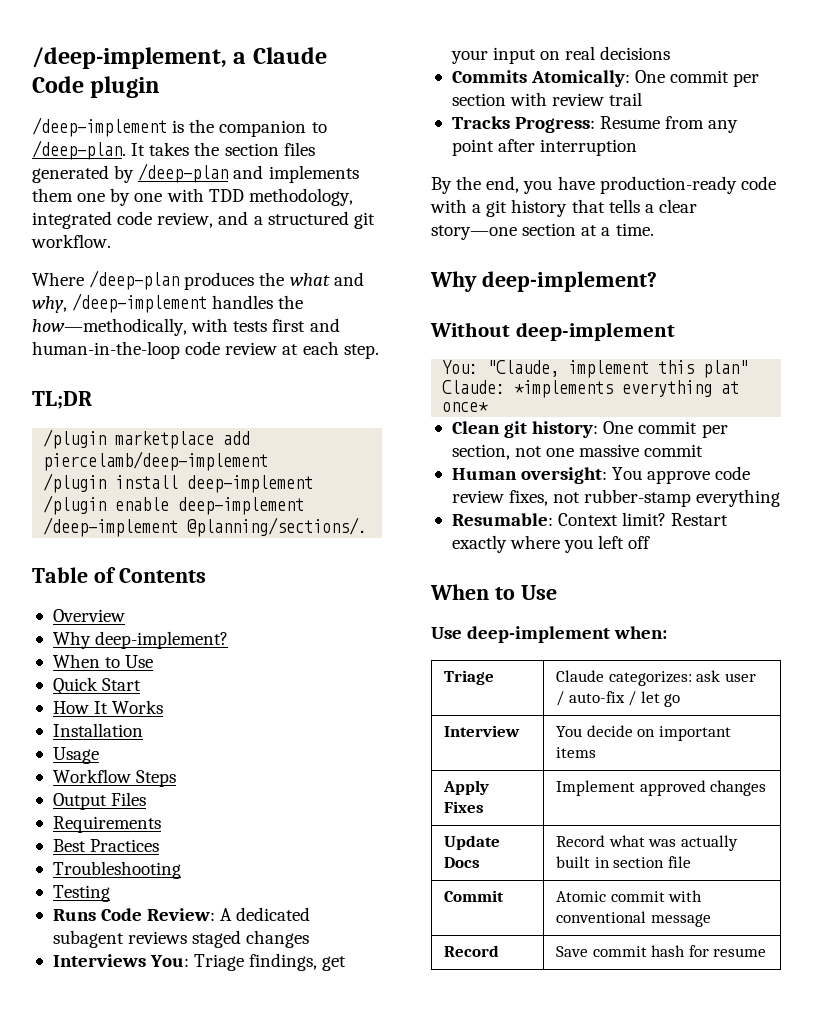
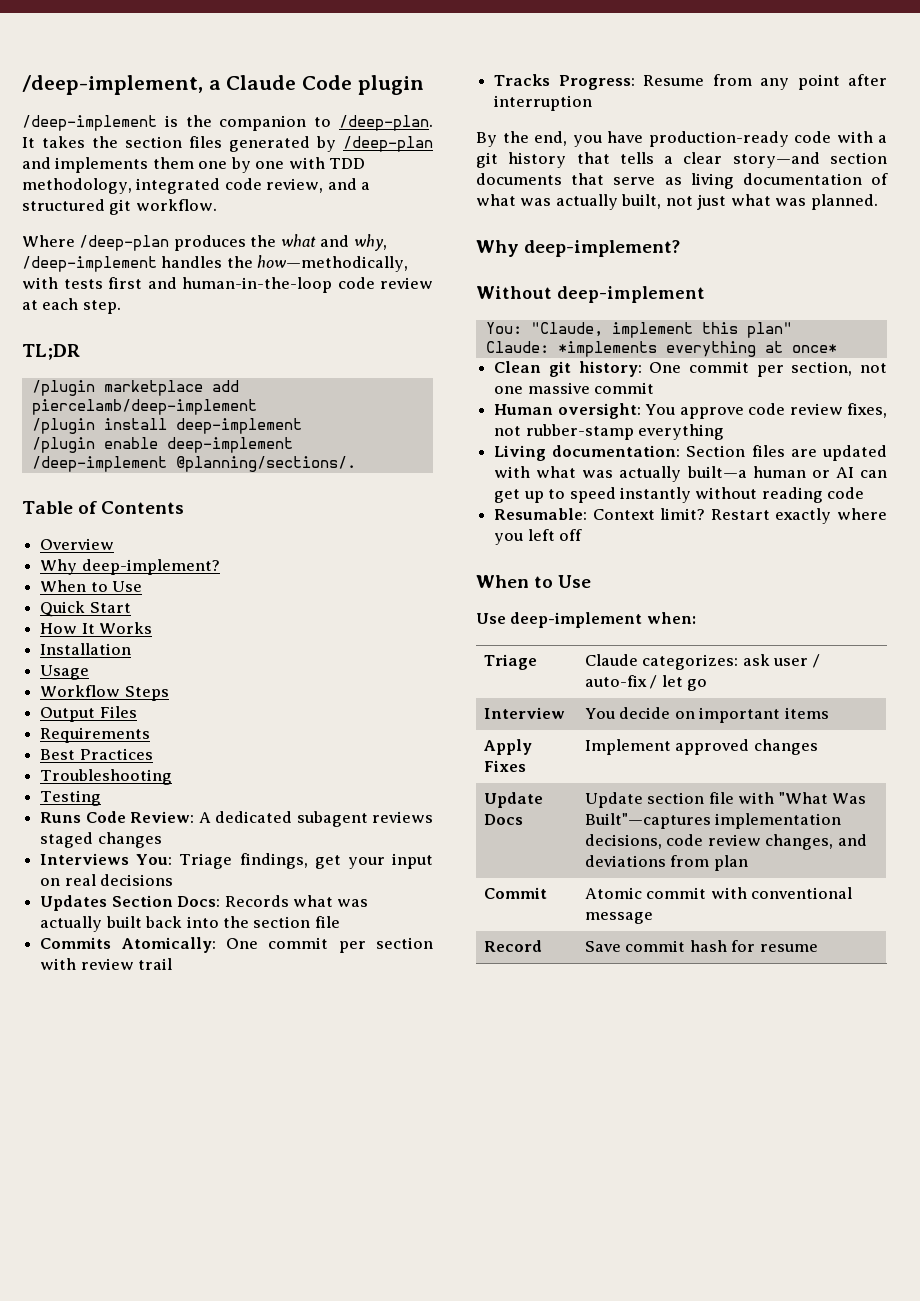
(671, 53) none -> [40,895,369,911] [40,916,340,932] // Updates Section Docs: Records what was actually built back into the section file
[431,223,654,240] story—one section at a time. -> [732,152,887,168] [476,173,888,189] [476,194,878,210] story—and section documents that serve as living documentation of what was actually built, not just what was planned.
(781, 498) none -> [494,445,887,461] [494,466,887,482] [494,487,865,503] // Living documentation: Section files are updated with what was actually built—a human or AI can get up to speed instantly without reading code
[556,835,738,851] [556,856,691,868] Record what was actually built in section file -> [584,792,866,808] [584,813,842,829] [584,834,867,850] [584,855,748,871] Update section file with "What Was Built"—captures implementation decisions, code review changes, and deviations from plan

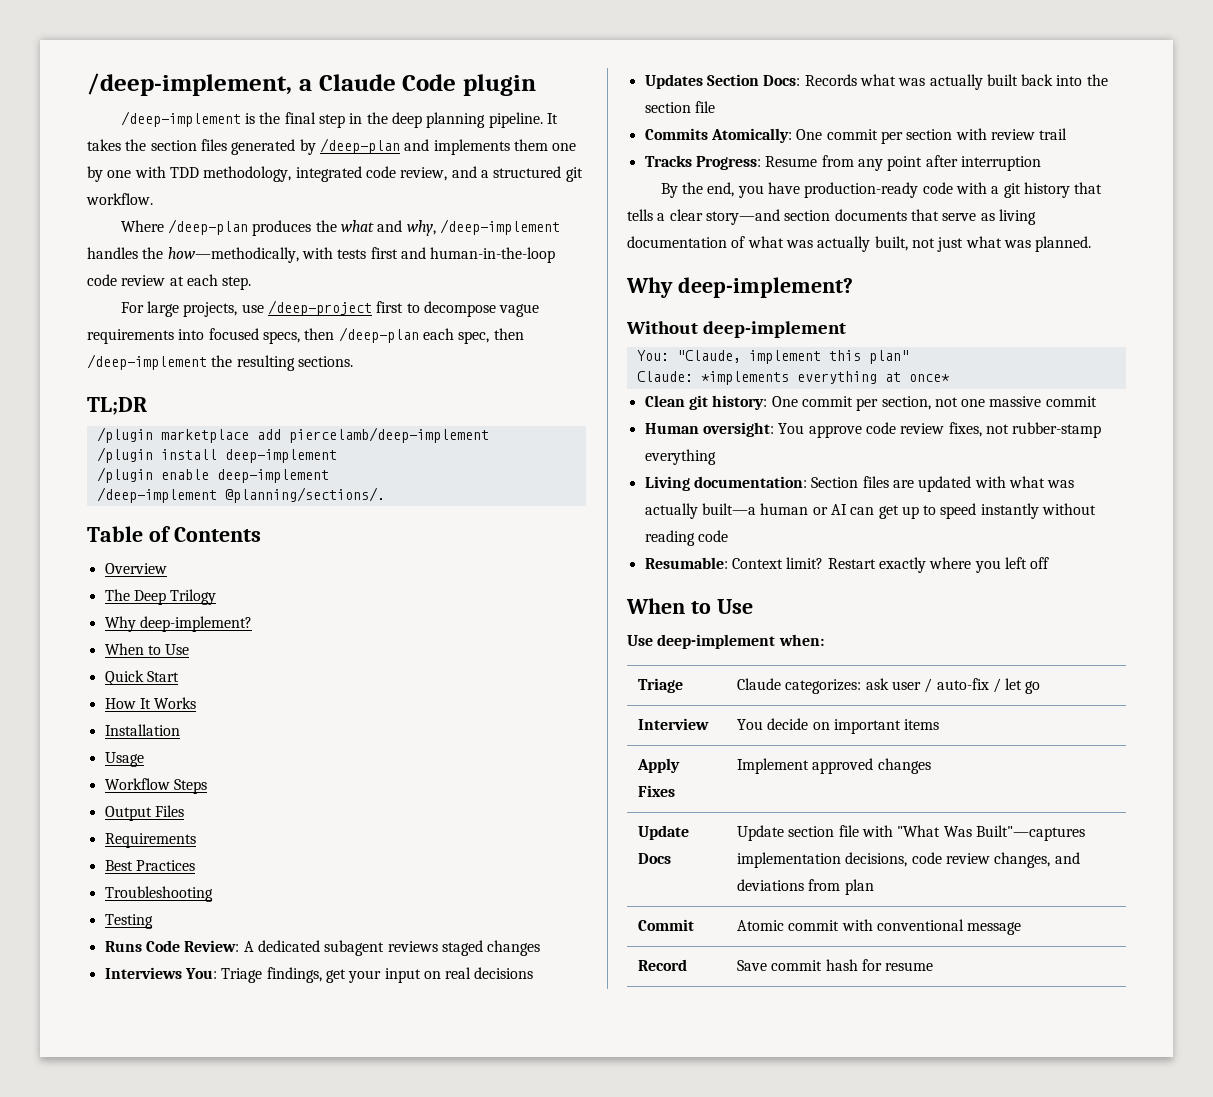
[219,115,434,131] companion to /deep-plan. -> [284,112,543,128] final step in the deep planning pipeline.
(121, 307) none -> [120,300,540,317] [87,327,524,344] [87,354,353,371] // For large projects, use /deep-project first to decompose vague requirements into focused specs, then /deep-plan each spec, then /deep-implement the resulting sections.
(115, 544) none -> [104,589,217,605] // The Deep Trilogy

